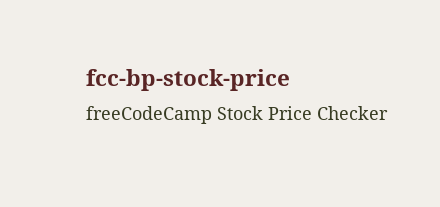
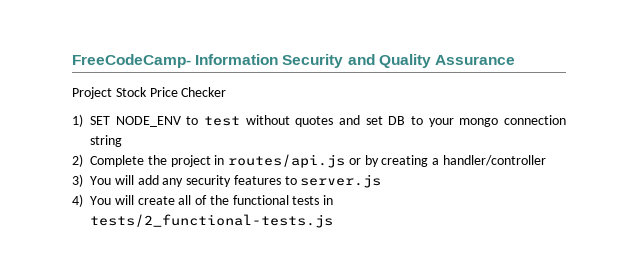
[86,69,290,91] [86,106,388,124] fcc-bp-stock-price // freeCodeCamp Stock Price Checker -> [72,54,515,68] [72,87,227,99] [72,114,567,127] [90,135,122,147] [72,154,547,168] [72,174,382,188] [72,194,334,207] [90,214,333,228] FreeCodeCamp- Information Security and Quality Assurance // Project Stock Price Checker // 1) SET NODE_ENV to test without quotes and set DB to your mongo connection string // 2) Complete the project in routes/api.js or by creating a handler/controller // 3) You will add any security features to server.js // 4) You will create all of the functional tests in tests/2_functional-tests.js

